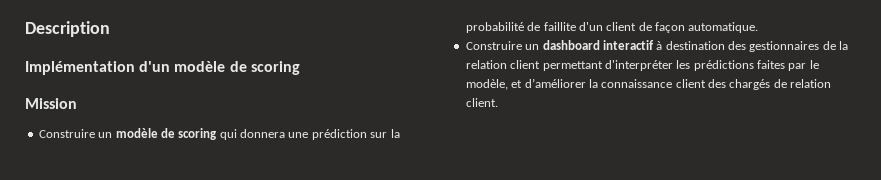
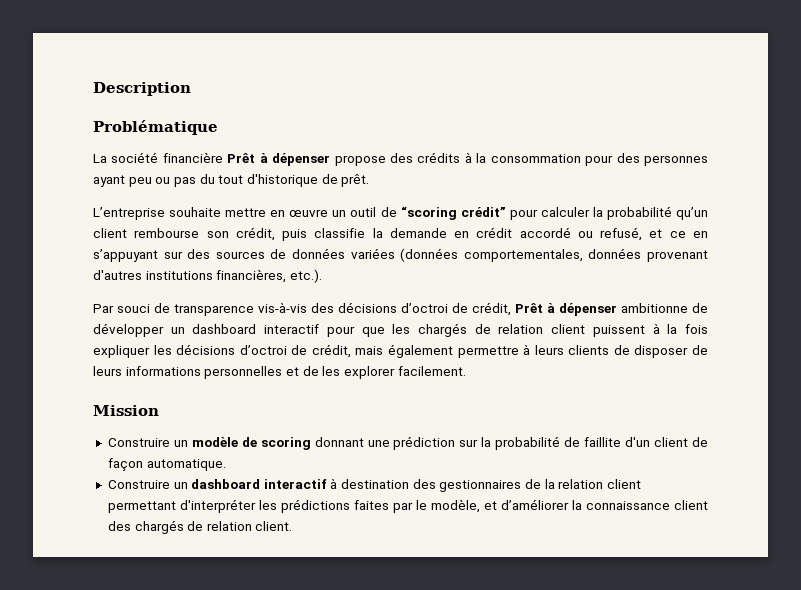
[25,61,300,75] Implémentation d'un modèle de scoring -> [93,120,218,135] [93,152,709,166] [93,174,370,187] [93,206,708,220] [93,227,708,241] [93,248,709,262] [93,269,322,283] [93,302,708,316] [93,323,708,337] [93,344,708,358] [93,366,466,379] Problématique // La société financière Prêt à dépenser propose des crédits à la consommation pour des personnes ayant peu ou pas du tout d'historique de prêt. // L’entreprise souhaite mettre en œuvre un outil de “scoring crédit” pour calculer la probabilité qu’un client rembourse son crédit, puis classifie la demande en crédit accordé ou refusé, et ce en s’appuyant sur des sources de données variées (données comportementales, données provenant d'autres institutions financières, etc.). // Par souci de transparence vis-à-vis des décisions d’octroi de crédit, Prêt à dépenser ambitionne de développer un dashboard interactif pour que les chargés de relation client puissent à la fois expliquer les décisions d’octroi de crédit, mais également permettre à leurs clients de disposer de leurs informations personnelles et de les explorer facilement.
[219,129,285,140] qui donnera -> [314,437,364,447] donnant

